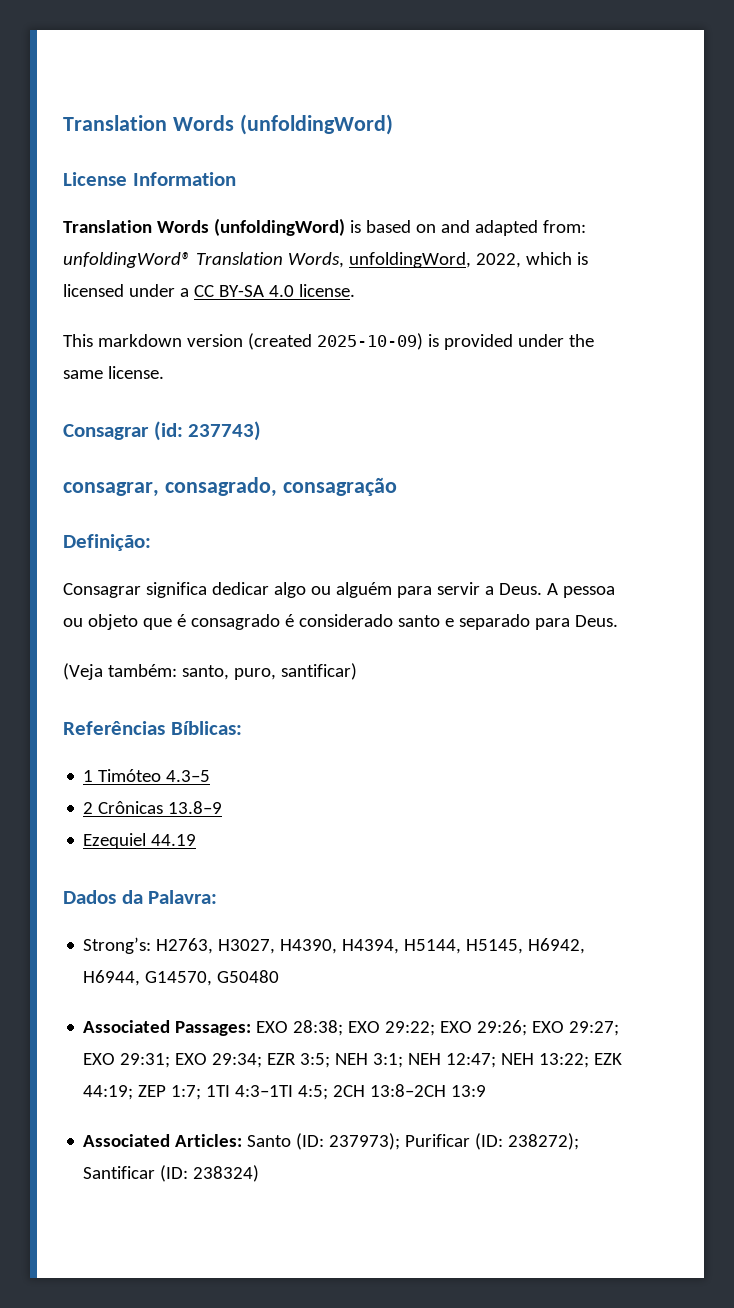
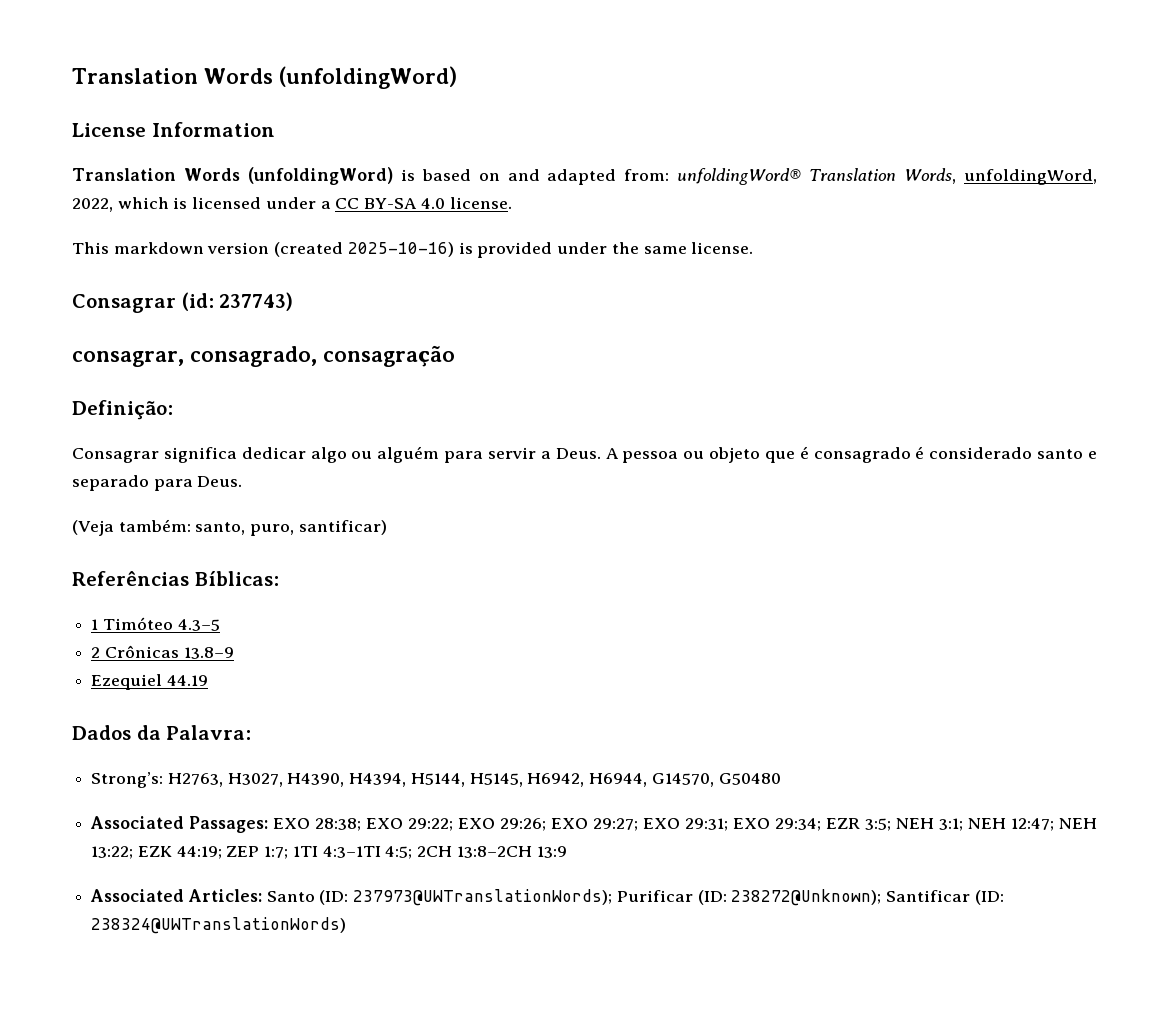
[316,333,423,350] 2025-10-09) -> [347,242,454,257] 2025-10-16)
[329,1133,401,1150] 237973); -> [353,889,613,906] 237973@UWTranslationWords);
[508,1133,580,1150] 238272); -> [731,889,882,906] 238272@Unknown);
[193,1165,260,1182] 238324) -> [91,917,347,934] 238324@UWTranslationWords)

